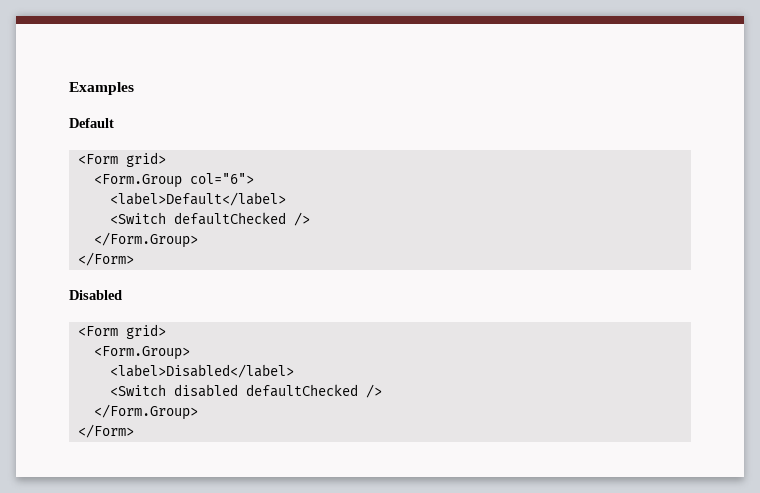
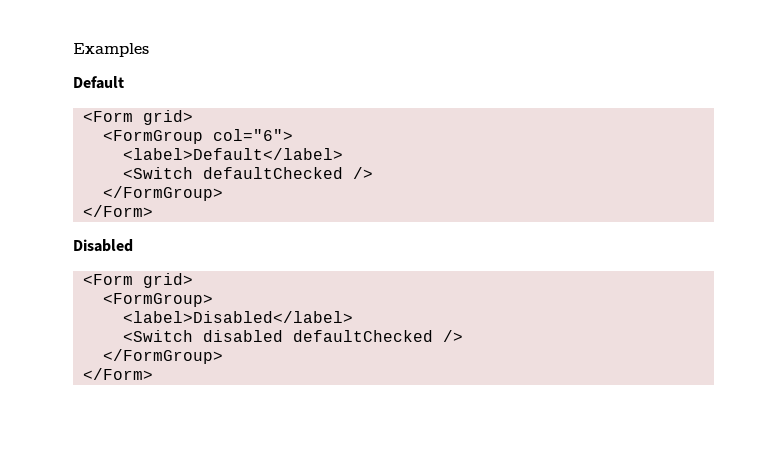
[93,174,182,188] <Form.Group -> [102,130,203,144] <FormGroup
[93,232,198,248] </Form.Group> -> [102,186,223,201] </FormGroup>
[93,346,190,360] <Form.Group> -> [102,293,213,307] <FormGroup>
[93,404,198,420] </Form.Group> -> [102,349,223,364] </FormGroup>

